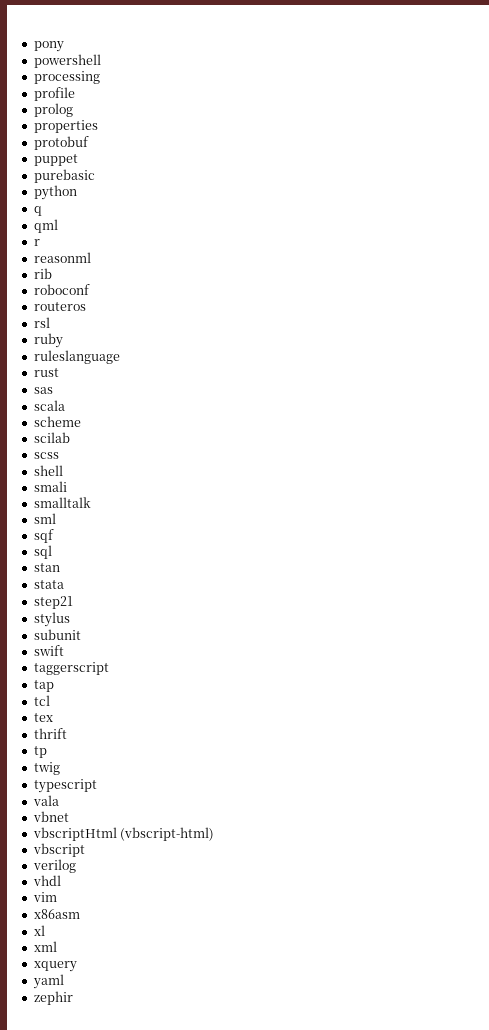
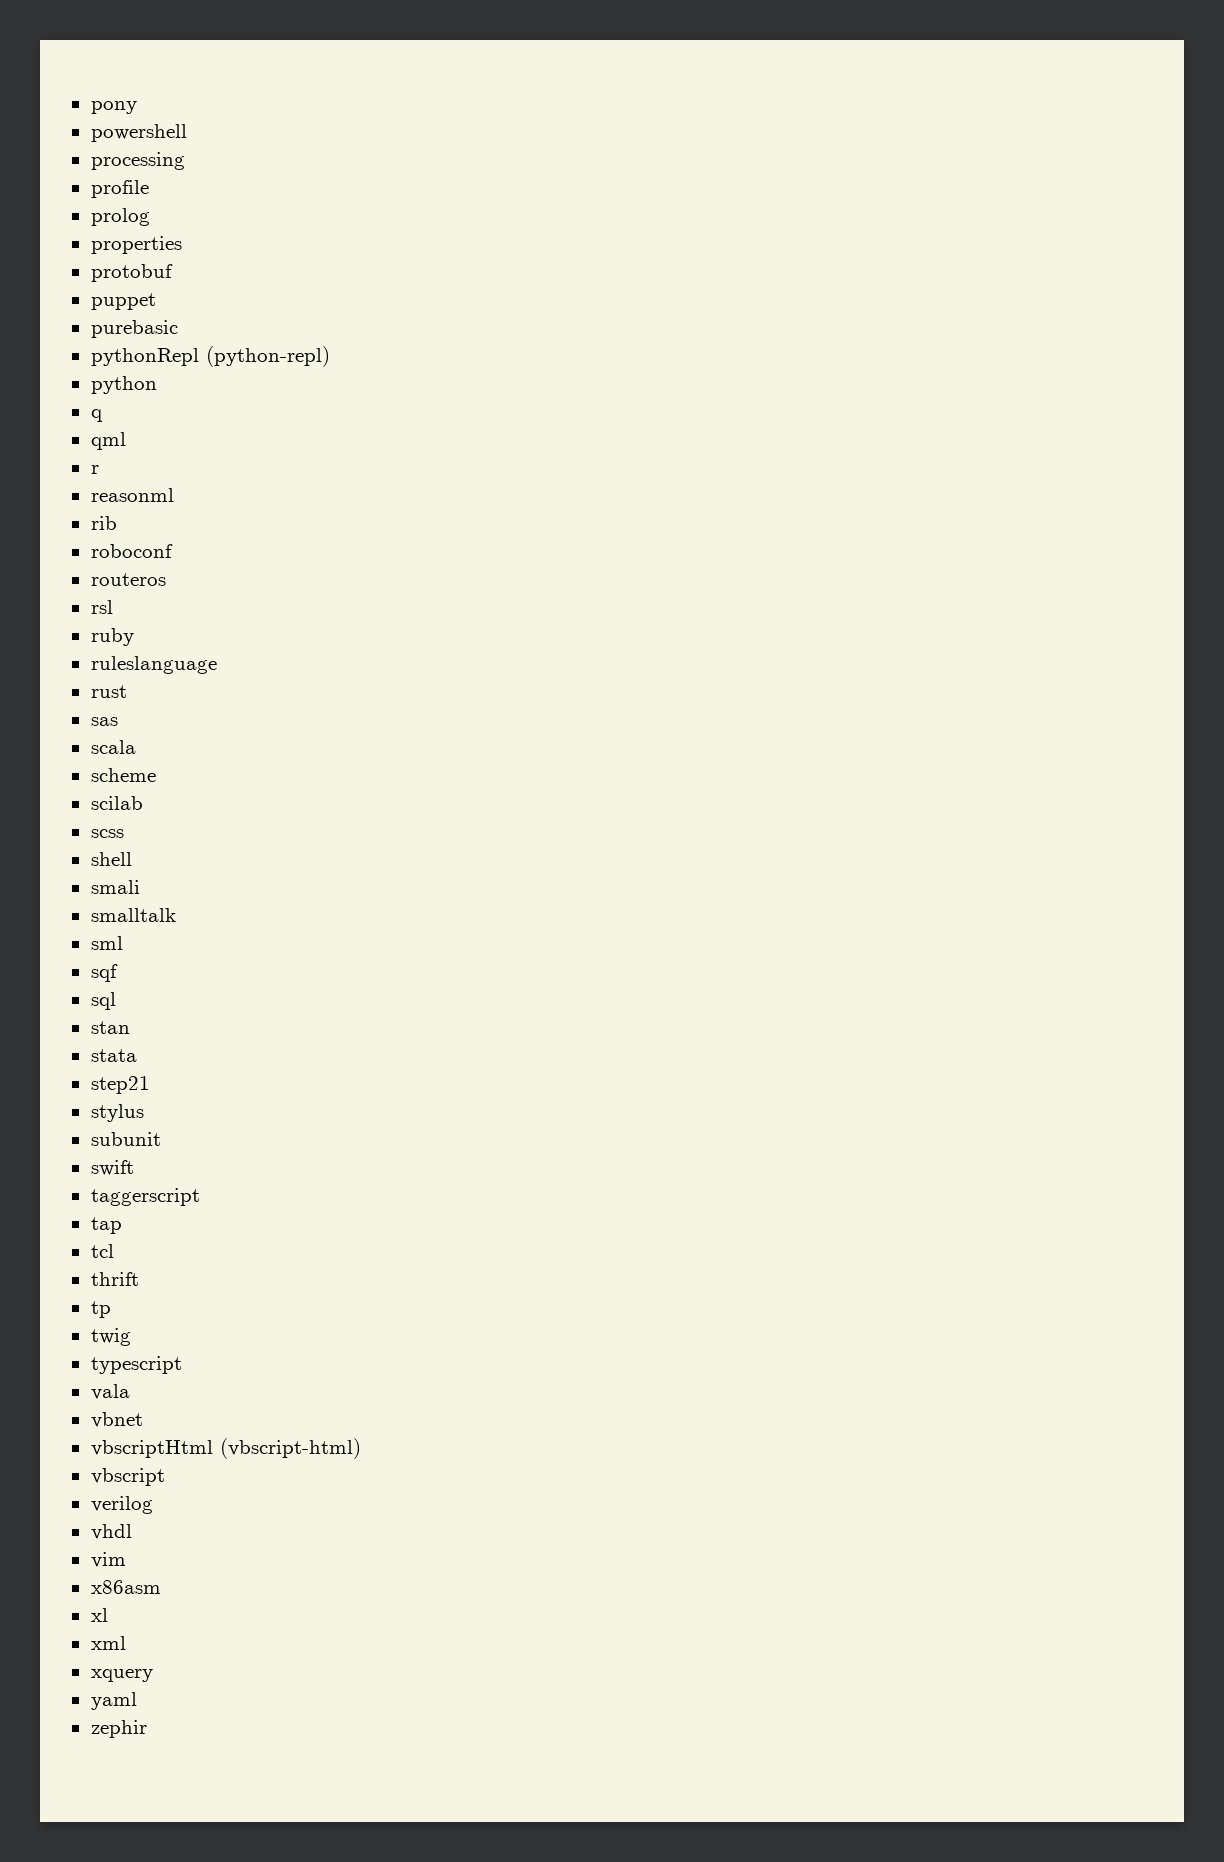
(95, 176) none -> [90,346,330,367] // pythonRepl (python-repl)
[33,713,53,722] // tex -> (114, 1251) none

